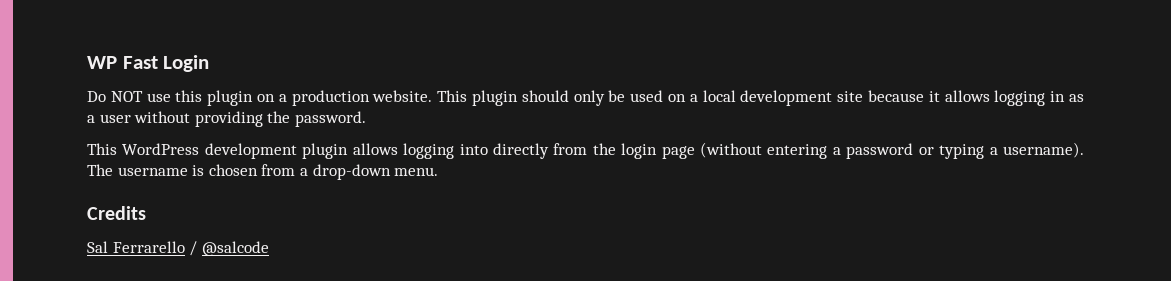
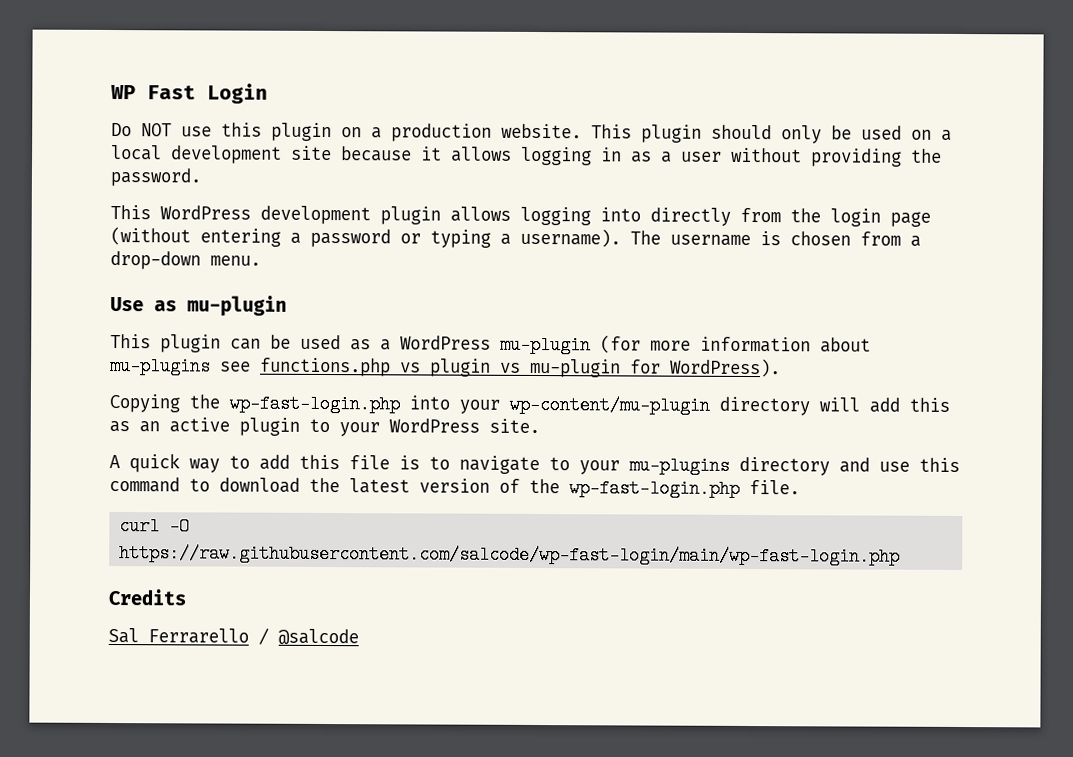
(439, 171) none -> [110,295,287,317] [110,333,871,355] [110,356,781,378] [109,393,950,416] [109,417,540,437] [109,453,960,476] [109,476,800,498] [119,517,191,536] [119,544,901,566] // Use as mu-plugin // This plugin can be used as a WordPress mu-plugin (for more information about mu-plugins see functions.php vs plugin vs mu-plugin for WordPress). // Copying the wp-fast-login.php into your wp-content/mu-plugin directory will add this as an active plugin to your WordPress site. // A quick way to add this file is to navigate to your mu-plugins directory and use this command to download the latest version of the wp-fast-login.php file. // curl -O https://raw.githubusercontent.com/salcode/wp-fast-login/main/wp-fast-login.php

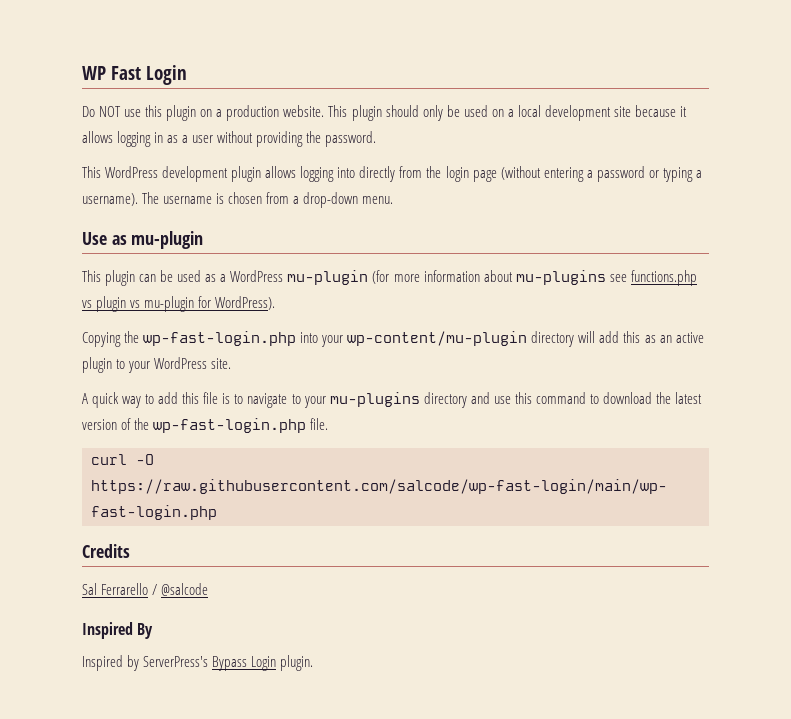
(359, 637) none -> [82,622,154,639] [82,655,314,671] // Inspired By // Inspired by ServerPress's Bypass Login plugin.

